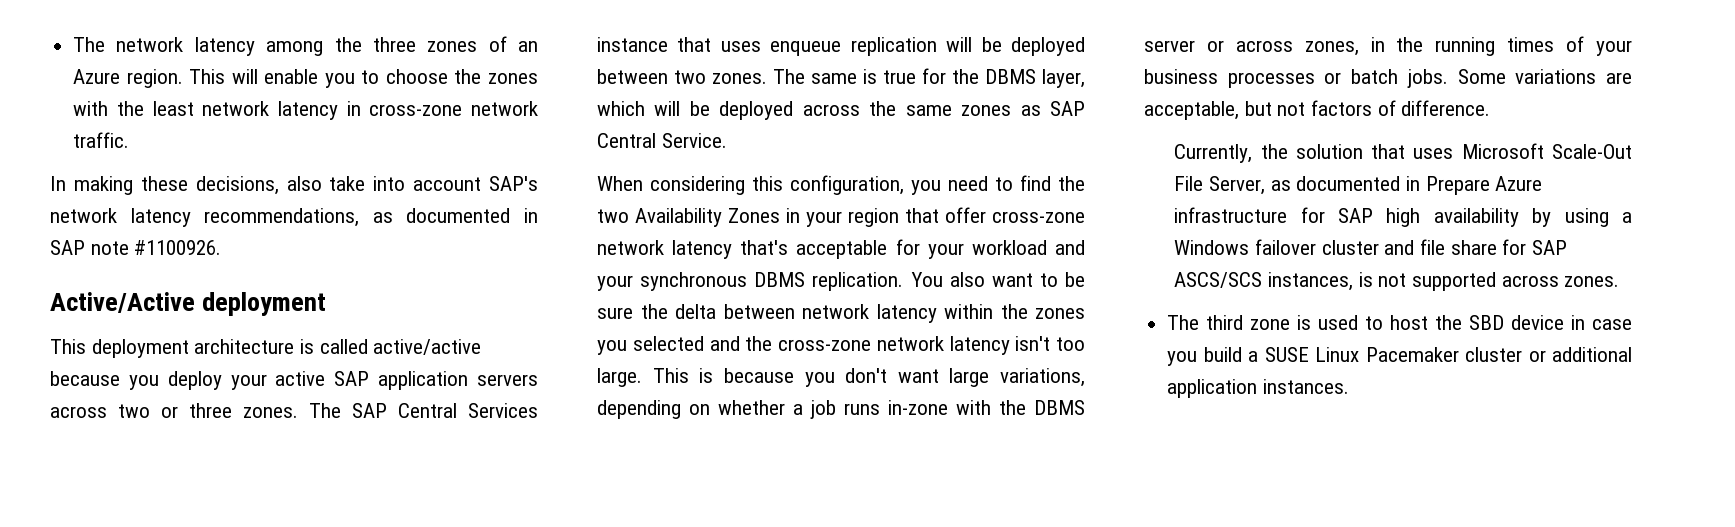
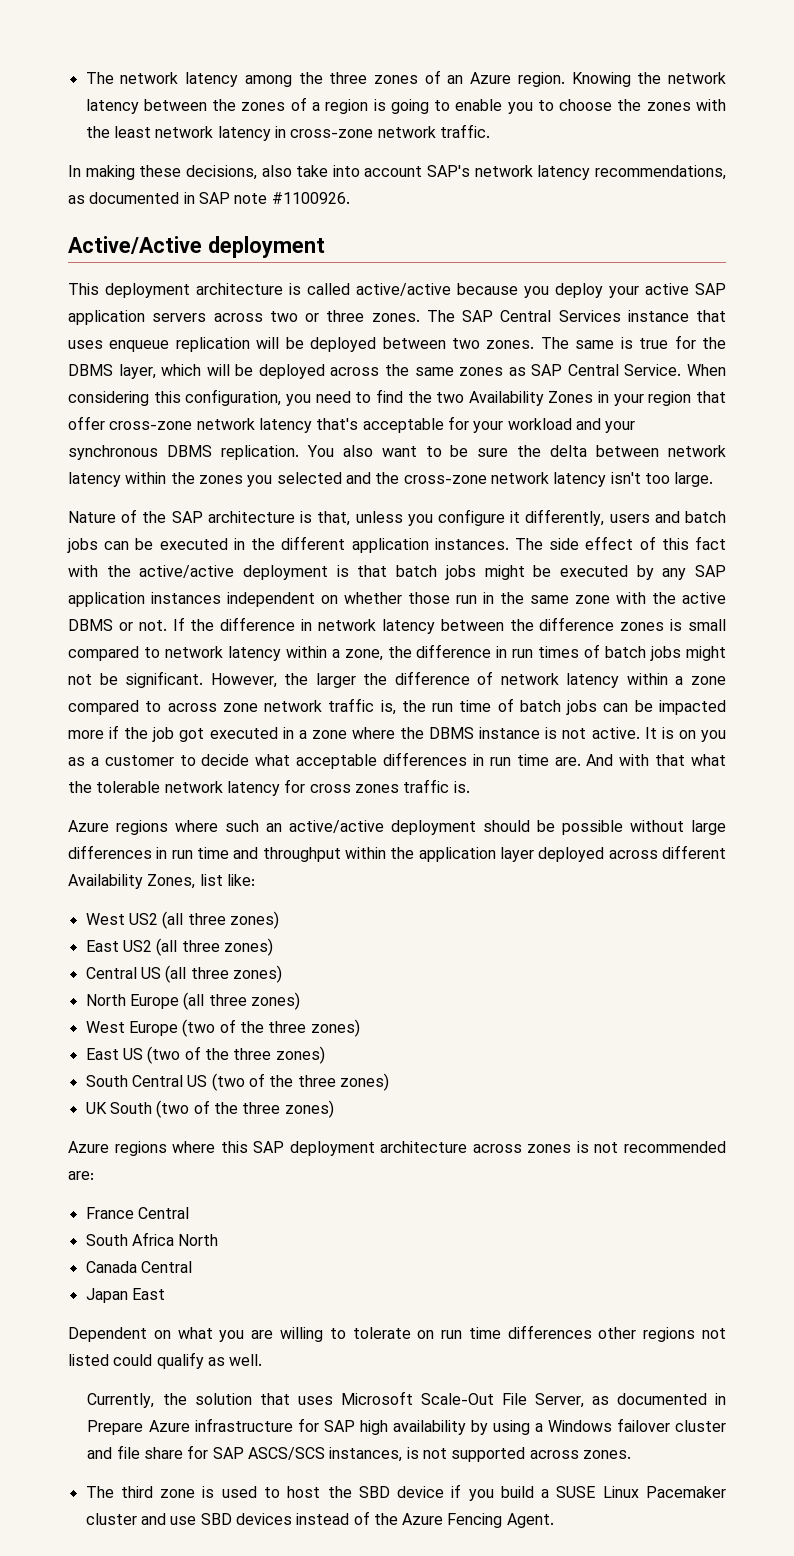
[189,69,258,84] This will -> [571,72,726,87] [85,97,451,114] Knowing the network latency between the zones of a region is going to
(727, 140) // -> (682, 370) none
[652,368,1085,387] [597,400,1085,419] [1144,36,1632,56] [1144,69,1632,88] [1144,100,1491,120] This is because you don't want large variations, depending on whether a job runs in-zone with the DBMS server or across zones, in the running times of your business processes or batch jobs. Some variations are acceptable, but not factors of difference. -> [68,509,726,526] [67,536,726,553] [68,565,727,580] [68,592,726,607] [68,617,726,634] [68,644,727,661] [68,671,727,688] [68,698,726,715] [68,725,726,742] [68,752,727,769] [68,779,470,796] [68,820,726,835] [68,845,726,862] [68,874,255,889] [85,911,279,929] [85,938,273,956] [85,965,282,983] [85,992,300,1010] [85,1019,360,1037] [85,1046,325,1064] [85,1073,389,1091] [85,1100,334,1118] [68,1141,726,1156] [68,1171,94,1180] [85,1207,189,1219] [85,1232,219,1246] [85,1261,192,1273] [85,1288,165,1303] [68,1325,727,1342] [68,1352,263,1369] // Nature of the SAP architecture is that, unless you configure it differently, users and batch jobs can be executed in the different application instances. The side effect of this fact with the active/active deployment is that batch jobs might be executed by any SAP application instances independent on whether those run in the same zone with the active DBMS or not. If the difference in network latency between the difference zones is small compared to network latency within a zone, the difference in run times of batch jobs might not be significant. However, the larger the difference of network latency within a zone compared to across zone network traffic is, the run time of batch jobs can be impacted more if the job got executed in a zone where the DBMS instance is not active. It is on you as a customer to decide what acceptable differences in run time are. And with that what the tolerable network latency for cross zones traffic is. // Azure regions where such an active/active deployment should be possible without large differences in run time and throughput within the application layer deployed across different Availability Zones, list like: // West US2 (all three zones) // East US2 (all three zones) // Central US (all three zones) // North Europe (all three zones) // West Europe (two of the three zones) // East US (two of the three zones) // South Central US (two of the three zones) // UK South (two of the three zones) // Azure regions where this SAP deployment architecture across zones is not recommended are: // France Central // South Africa North // Canada Central // Japan East // Dependent on what you are willing to tolerate on run time differences other regions not listed could qualify as well.
[1571,315,1632,330] in case -> [451,1484,462,1498] if
[1528,347,1632,362] [1167,379,1349,398] or additional application instances. -> [140,1511,554,1528] and use SBD devices instead of the Azure Fencing Agent.

